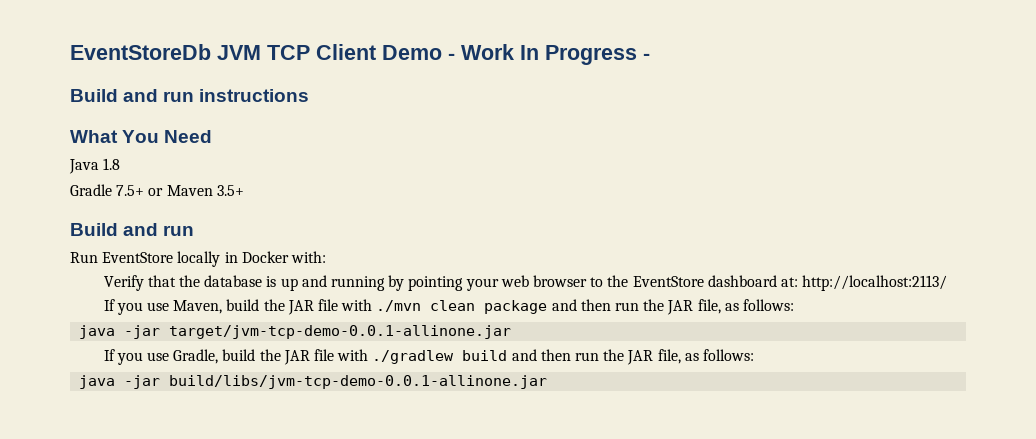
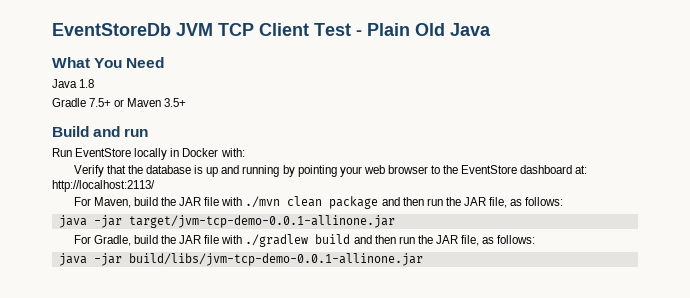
[382,44,650,65] [70,89,310,102] Demo - Work In Progress - // Build and run instructions -> [314,23,491,36] Test - Plain Old Java
[103,299,170,315] If you use -> [73,197,91,206] For
[103,349,170,365] If you use -> [73,235,91,244] For

